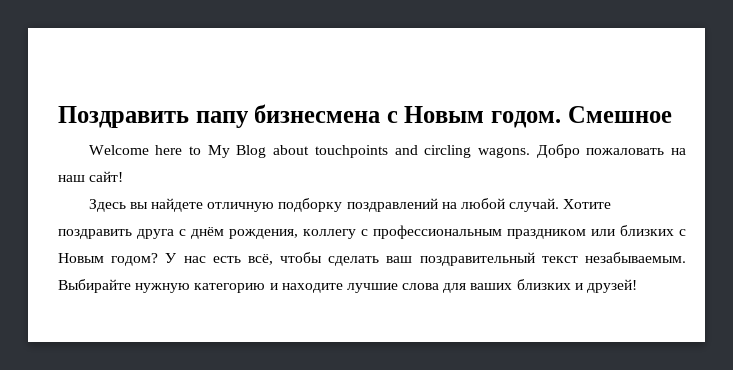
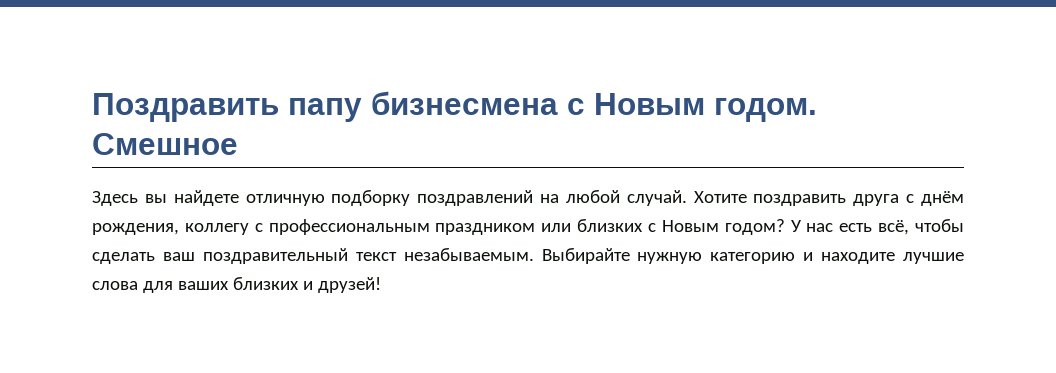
[88,144,686,158] [58,171,124,182] // Welcome here to My Blog about touchpoints and circling wagons. Добро пожаловать на наш сайт! -> (238, 144) none

